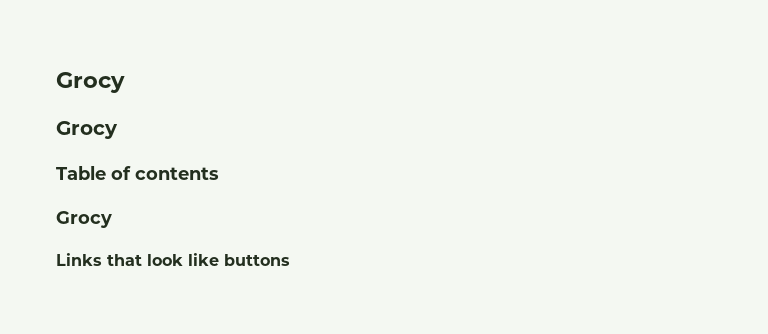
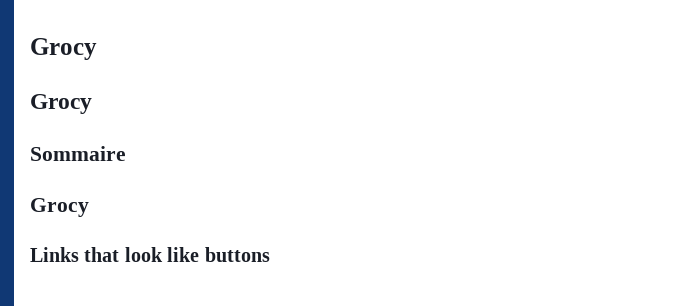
[56,166,219,180] Table of contents -> [30,146,126,161] Sommaire

